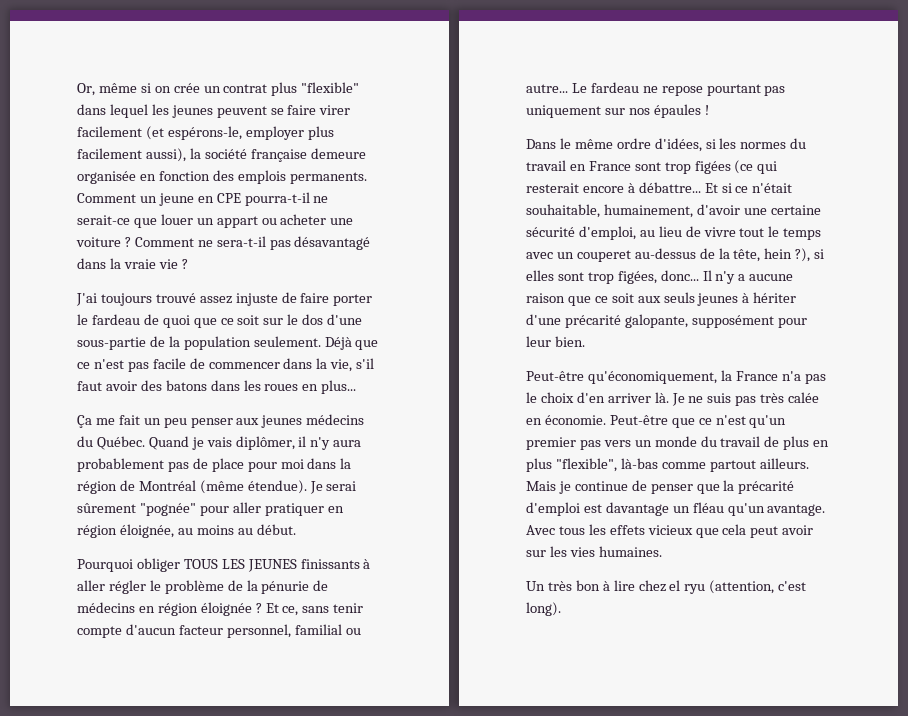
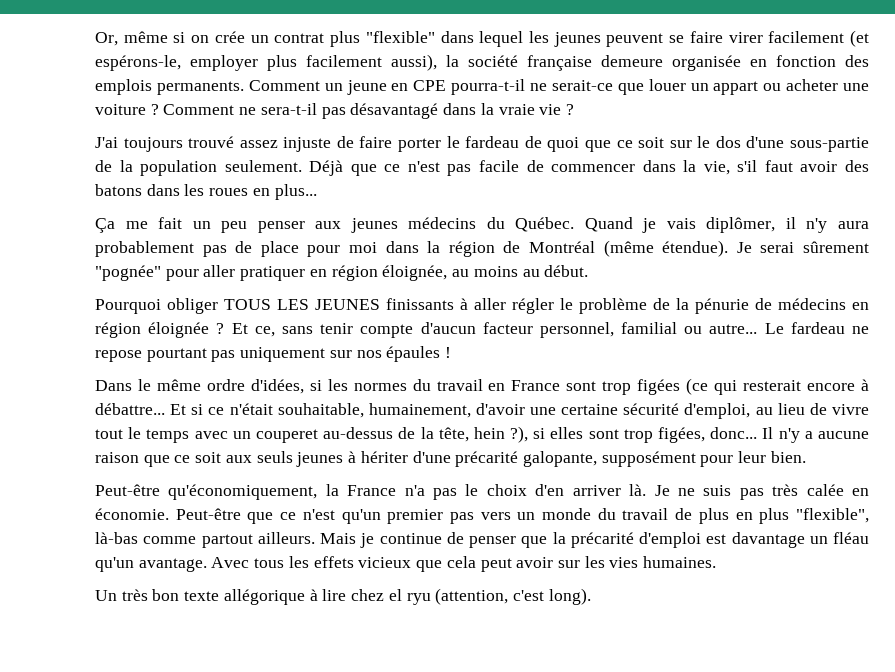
(600, 585) none -> [184,589,305,605] texte allégorique

